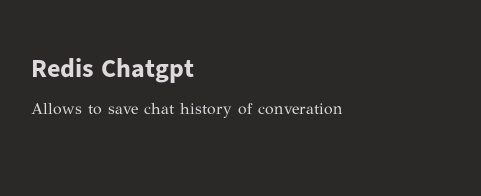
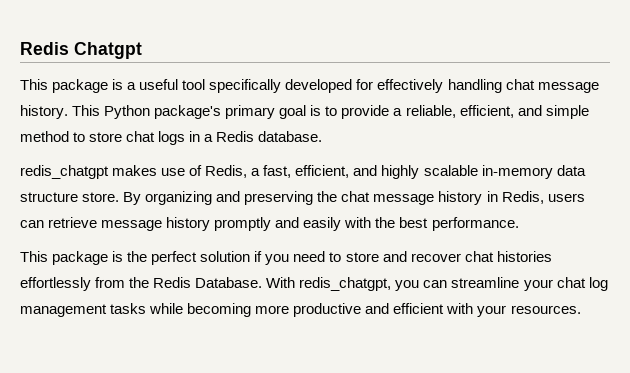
[31,103,343,118] Allows to save chat history of converation -> [20,79,599,93] [20,105,589,119] [20,131,323,145] [20,165,586,179] [20,191,585,205] [20,217,519,231] [20,251,552,265] [20,277,608,291] [20,303,581,317] This package is a useful tool specifically developed for effectively handling chat message history. This Python package's primary goal is to provide a reliable, efficient, and simple method to store chat logs in a Redis database. // redis_chatgpt makes use of Redis, a fast, efficient, and highly scalable in-memory data structure store. By organizing and preserving the chat message history in Redis, users can retrieve message history promptly and easily with the best performance. // This package is the perfect solution if you need to store and recover chat histories effortlessly from the Redis Database. With redis_chatgpt, you can streamline your chat log management tasks while becoming more productive and efficient with your resources.

